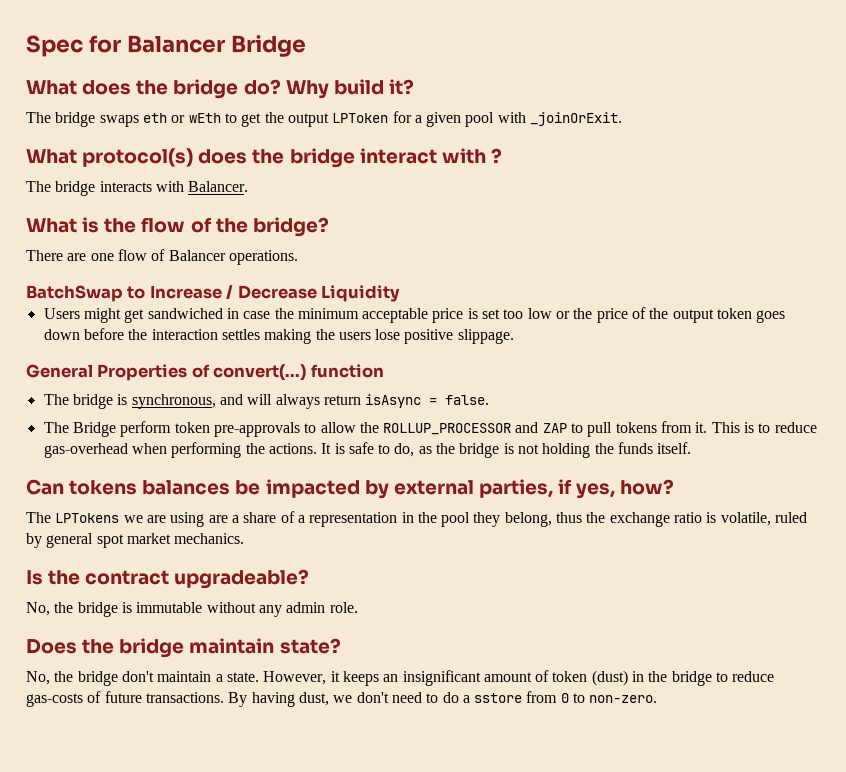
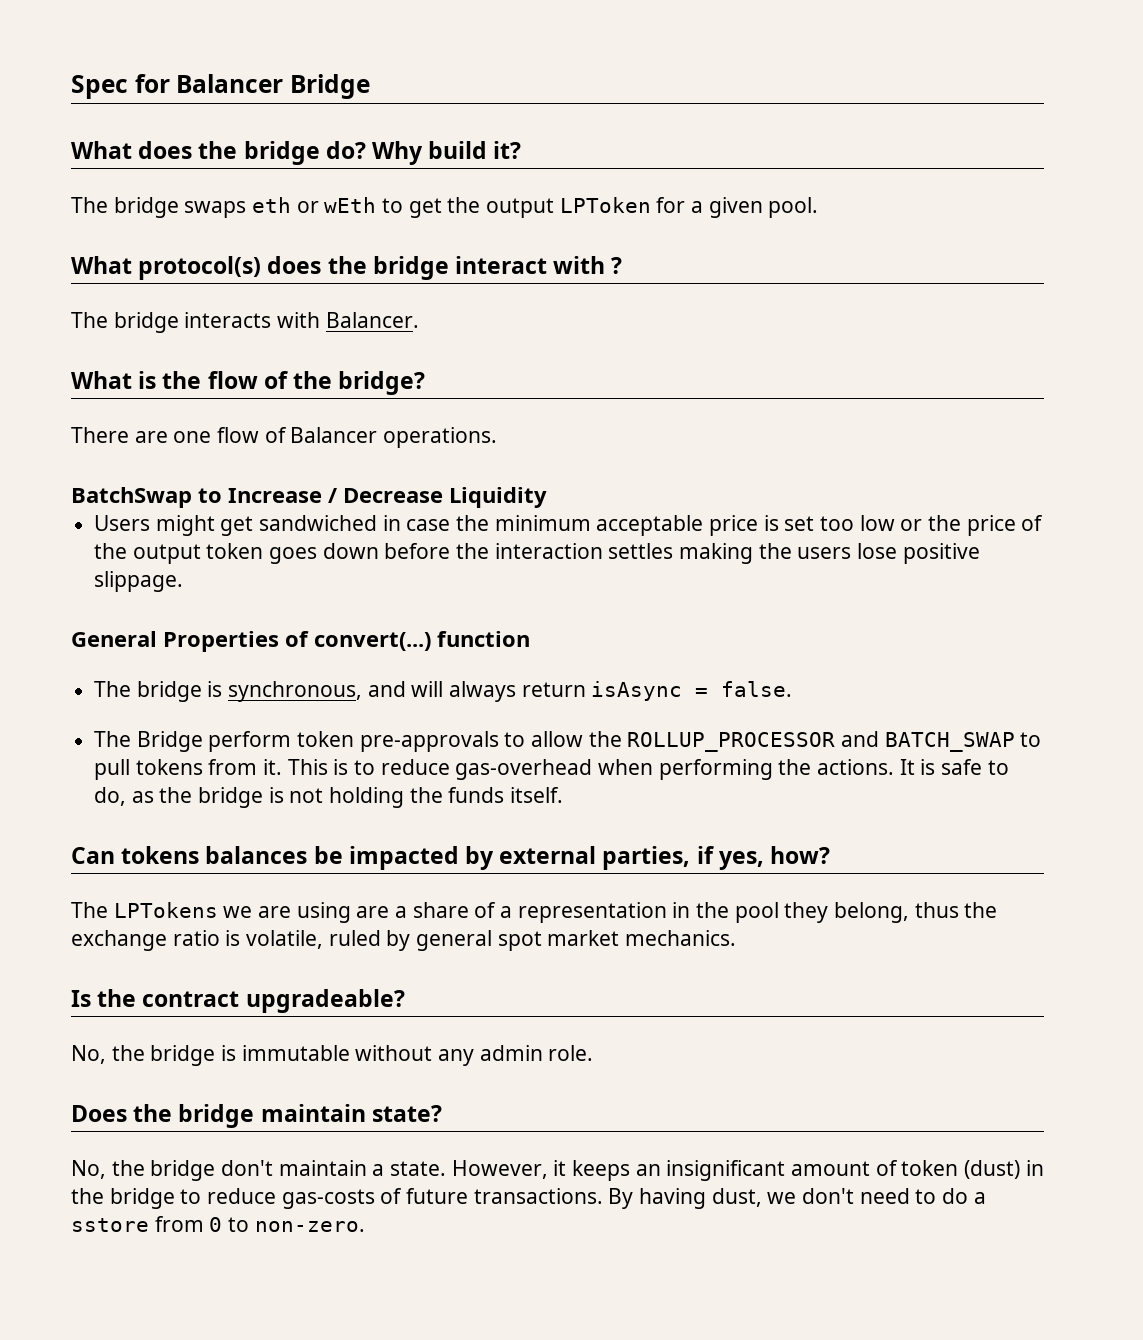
[465,112,623,127] pool with _joinOrExit. -> [768,197,819,218] pool.
[542,423,567,433] ZAP -> [884,732,1015,752] BATCH_SWAP

